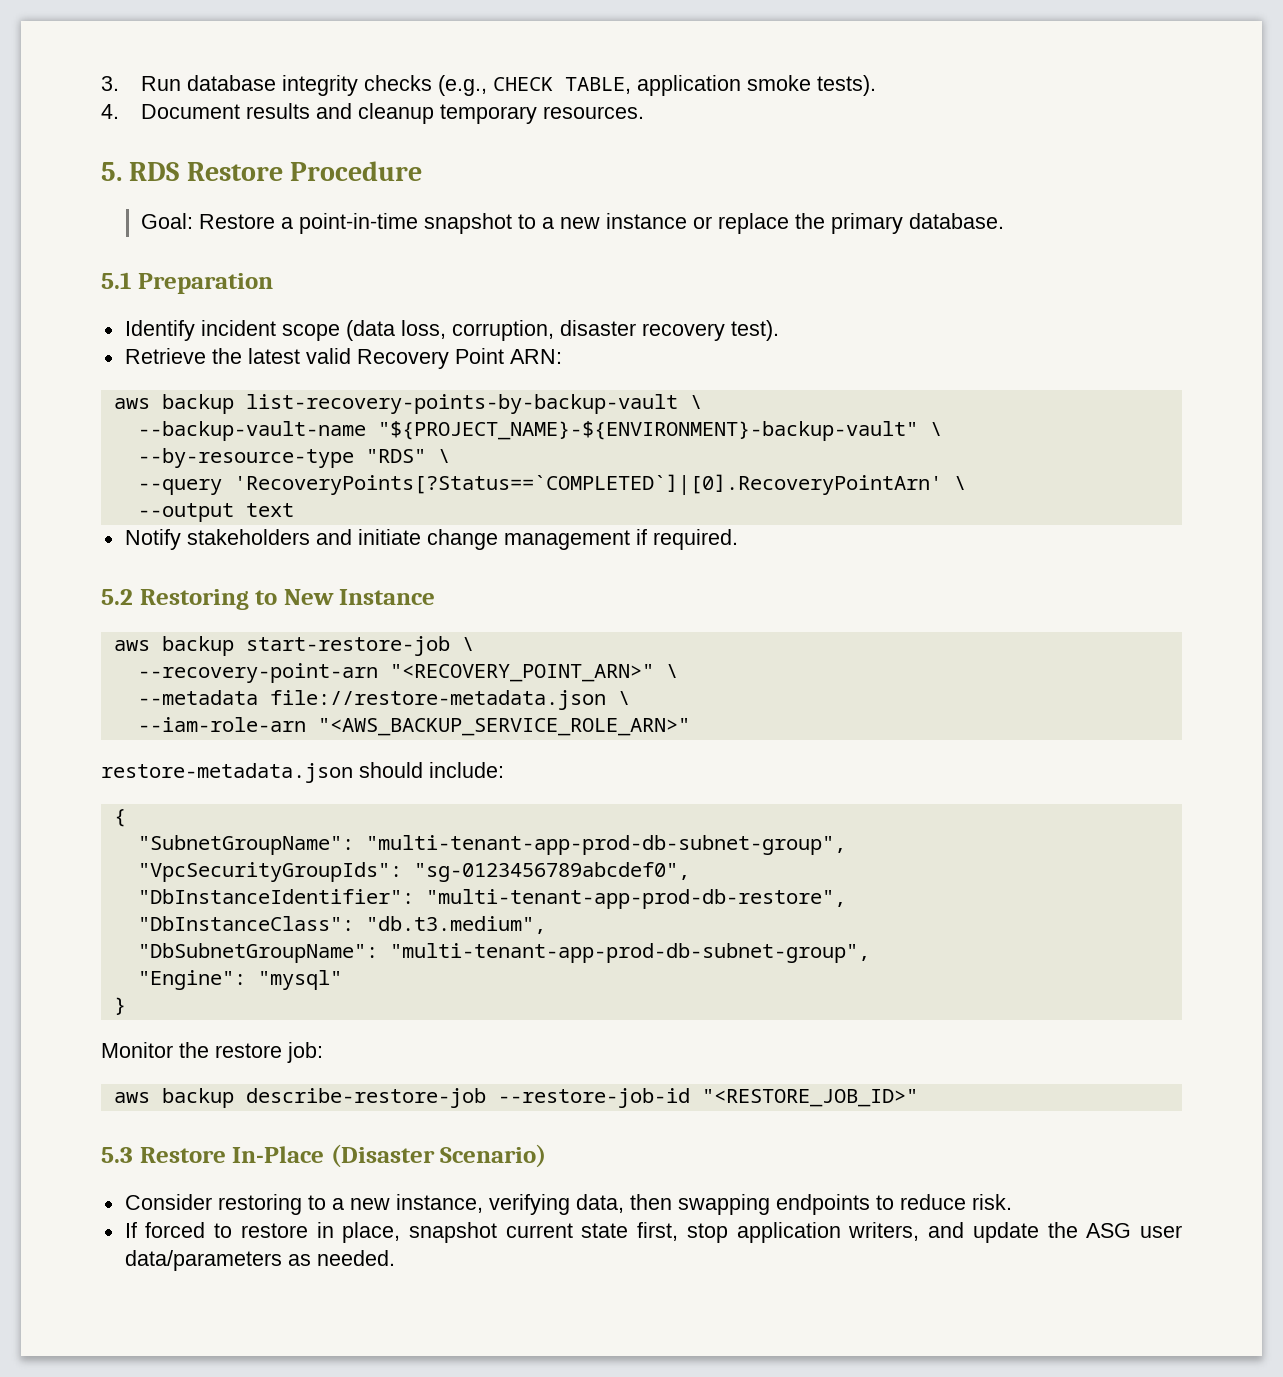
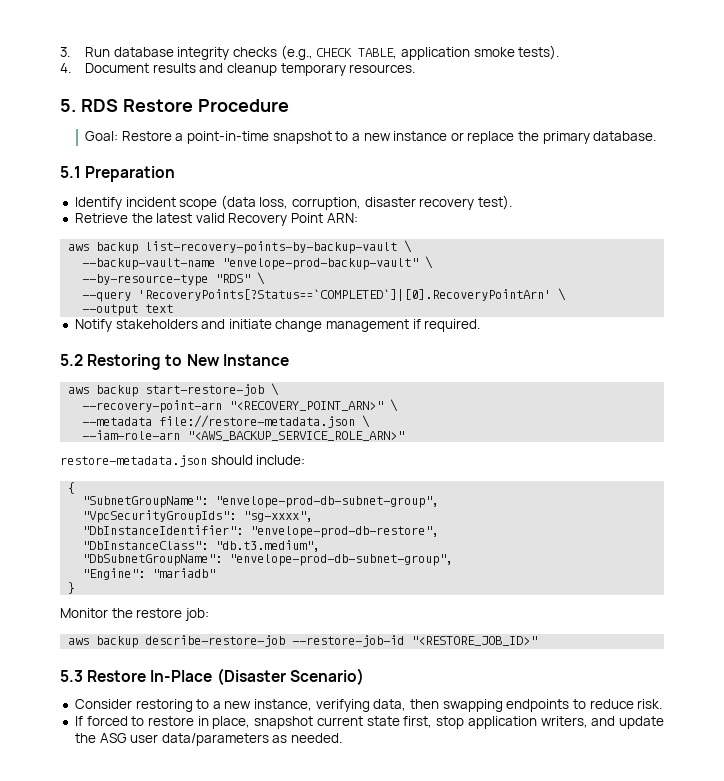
[377,421,918,441] "${PROJECT_NAME}-${ENVIRONMENT}-backup-vault" -> [222,258,419,270] "envelope-prod-backup-vault"
[365,835,846,855] "multi-tenant-app-prod-db-subnet-group", -> [215,496,440,508] "envelope-prod-db-subnet-group",
[413,862,690,882] "sg-0123456789abcdef0", -> [243,511,314,522] "sg-xxxx",
[425,889,846,909] "multi-tenant-app-prod-db-restore", -> [250,526,440,538] "envelope-prod-db-restore",
[389,943,870,963] "multi-tenant-app-prod-db-subnet-group", -> [229,554,454,566] "envelope-prod-db-subnet-group",
[257,970,342,990] "mysql" -> [152,568,216,578] "mariadb"

